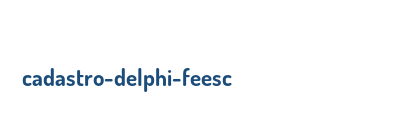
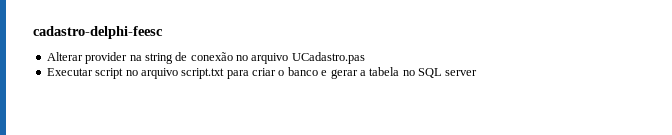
(232, 80) none -> [46,52,365,64] [46,67,478,79] // Alterar provider na string de conexão no arquivo UCadastro.pas // Executar script no arquivo script.txt para criar o banco e gerar a tabela no SQL server

